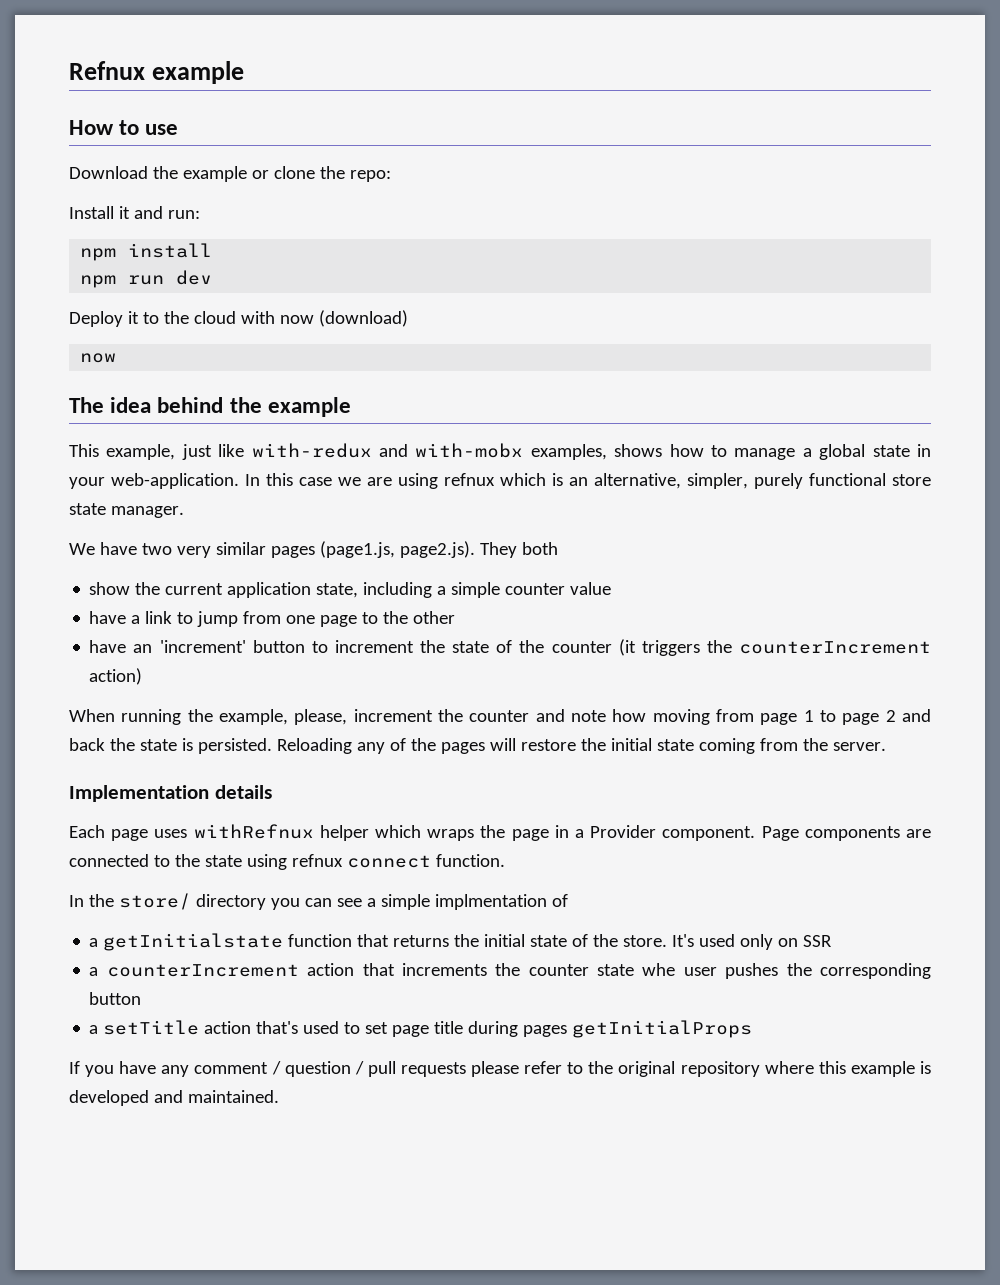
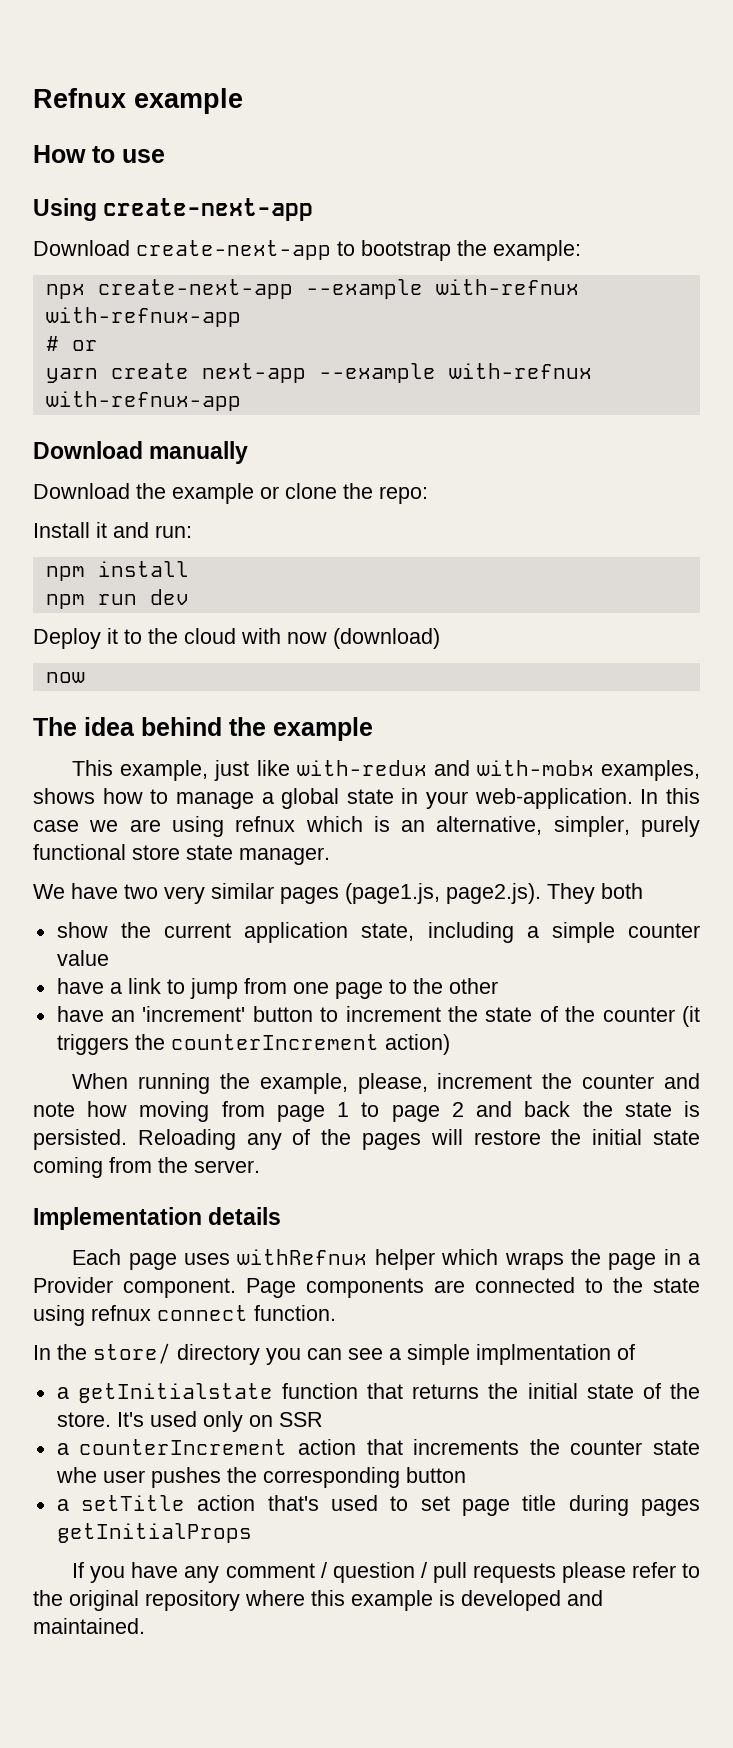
(179, 129) none -> [33,198,314,221] [33,240,581,261] [45,279,579,299] [45,307,241,327] [45,336,98,351] [45,363,592,383] [45,391,241,411] [33,441,249,464] // Using create-next-app // Download create-next-app to bootstrap the example: // npx create-next-app --example with-refnux with-refnux-app // # or // yarn create next-app --example with-refnux with-refnux-app // Download manually

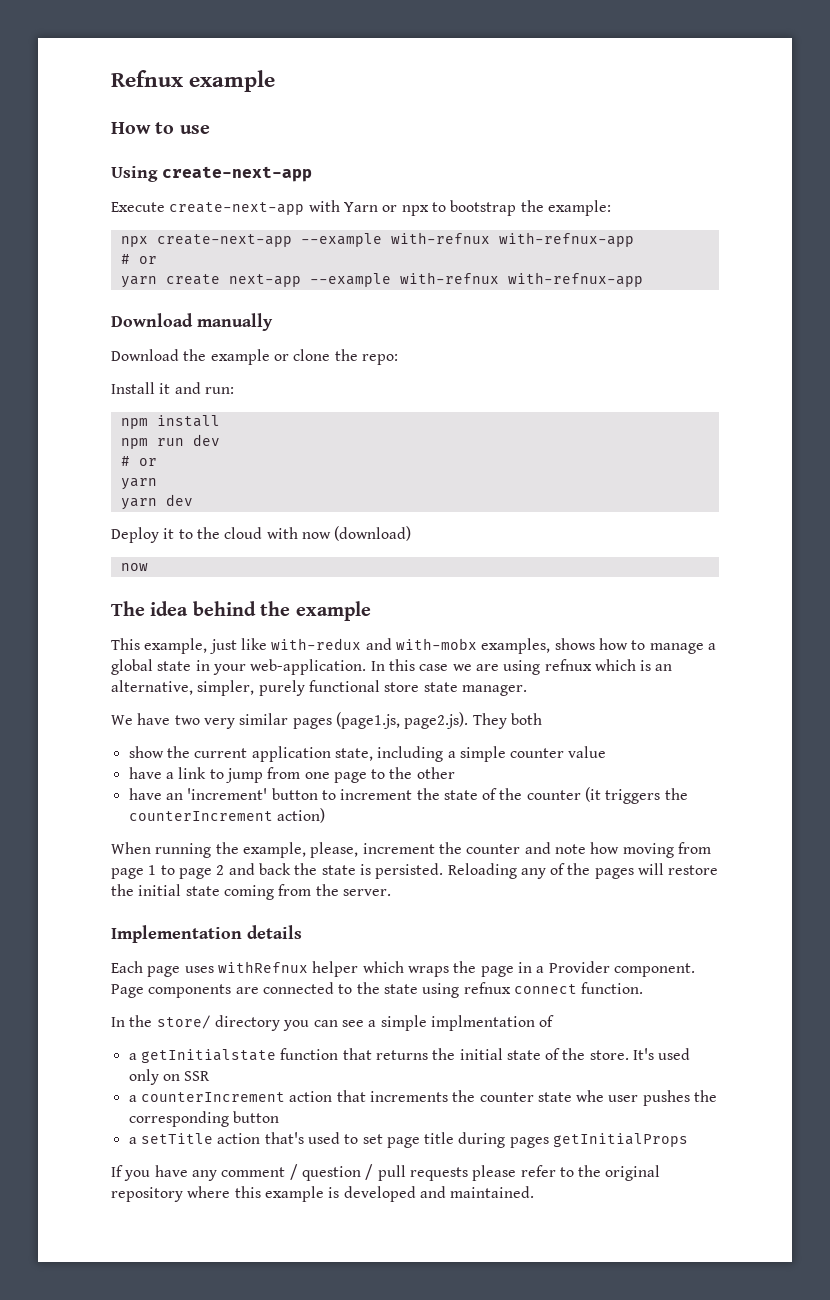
[33,240,331,260] Download create-next-app -> [111,200,429,216] Execute create-next-app with Yarn or npx
(189, 597) none -> [120,456,157,466] [120,478,157,490] [120,494,193,510] // # or // yarn // yarn dev

